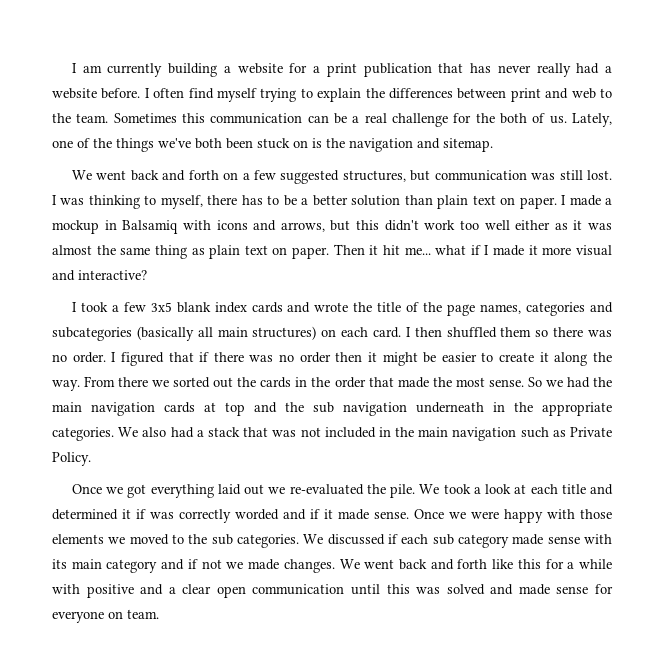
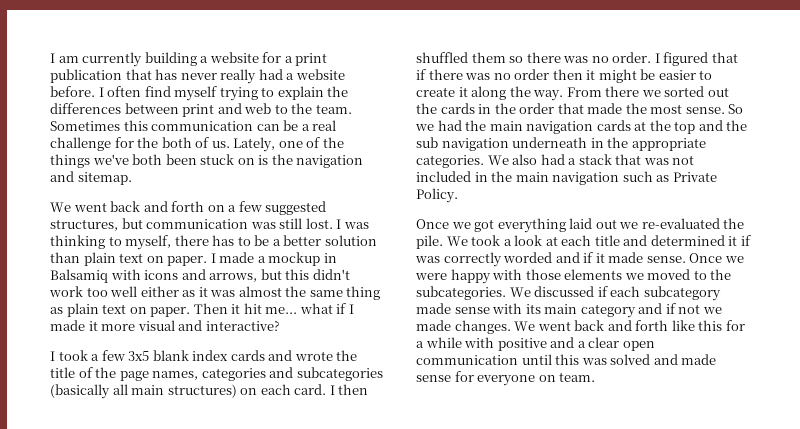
(216, 407) none -> [649,120,671,131] the
[211,534,299,548] sub categories. -> [416,286,506,300] subcategories.
[432,534,509,548] sub category -> [643,286,721,301] subcategory

